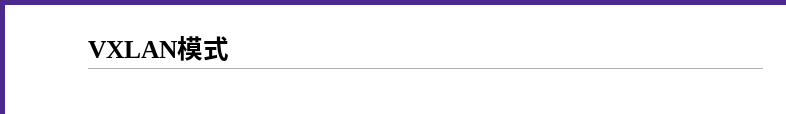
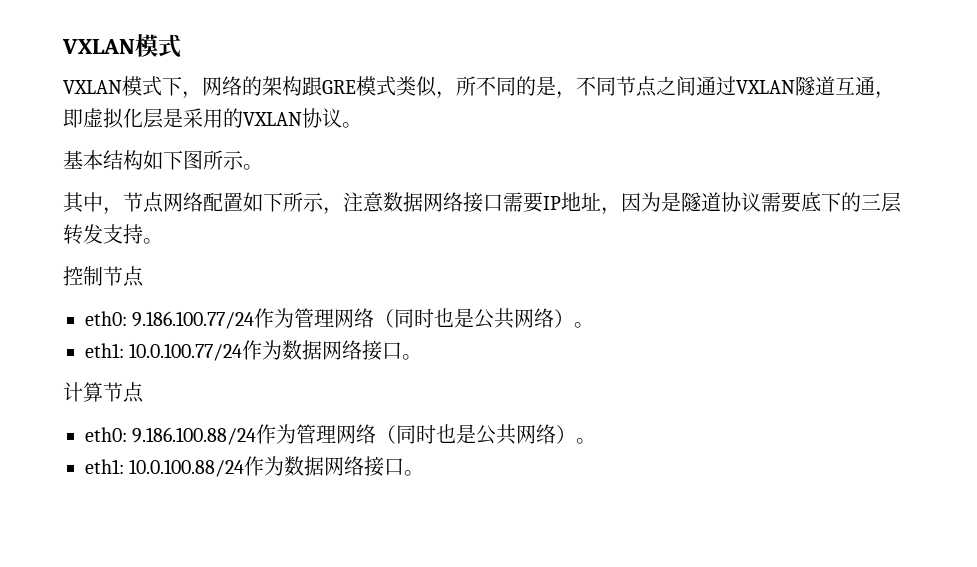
[88,36,229,61] VXLAN模式 -> [62,34,181,58] [63,76,895,99] [63,108,362,129] [63,150,263,170] [63,192,901,215] [63,224,163,245] [63,266,144,287] [85,308,595,329] [85,340,423,361] [63,382,144,403] [85,424,597,445] [85,456,425,477] VXLAN模式 // VXLAN模式下，网络的架构跟GRE模式类似，所不同的是，不同节点之间通过VXLAN隧道互通，即虚拟化层是采用的VXLAN协议。 // 基本结构如下图所示。 // 其中，节点网络配置如下所示，注意数据网络接口需要IP地址，因为是隧道协议需要底下的三层转发支持。 // 控制节点 // eth0: 9.186.100.77/24作为管理网络（同时也是公共网络）。 // eth1: 10.0.100.77/24作为数据网络接口。 // 计算节点 // eth0: 9.186.100.88/24作为管理网络（同时也是公共网络）。 // eth1: 10.0.100.88/24作为数据网络接口。

